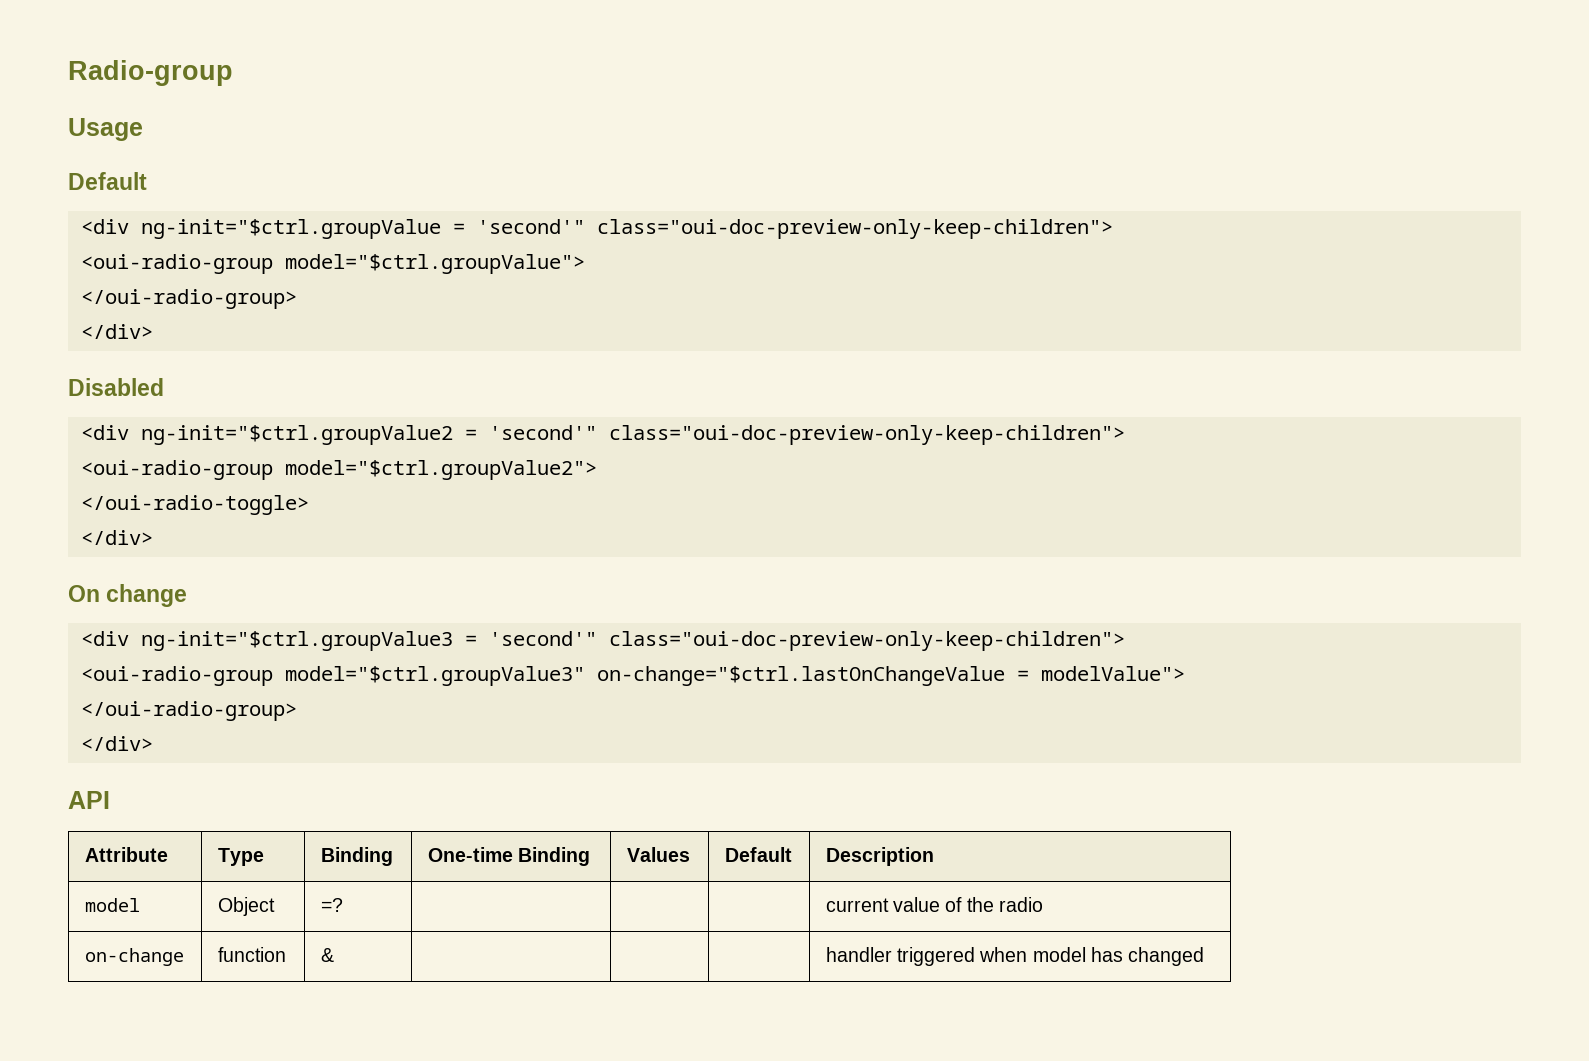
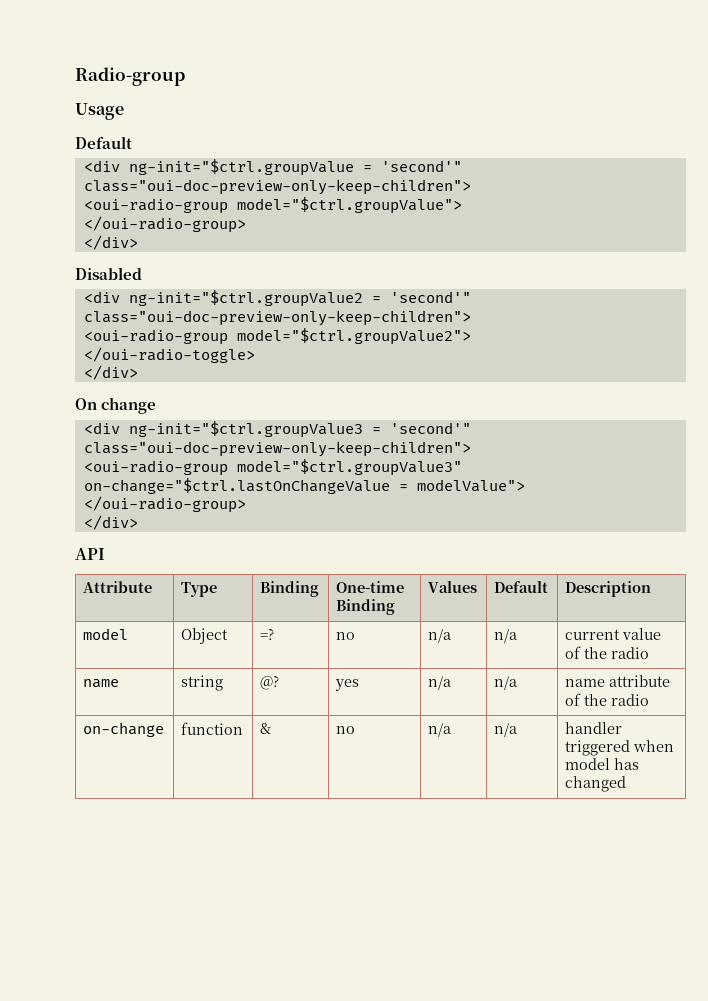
(343, 905) | | -> [336,632,356,640] [428,629,452,643] [494,629,518,643] no | n/a | n/a
(1043, 904) none -> [83,679,120,688] [181,675,224,691] [260,675,280,690] [335,679,360,691] [428,676,452,690] [494,676,518,690] [565,675,671,687] [565,693,650,706] // name | string | @? | yes | n/a | n/a | name attribute of the radio
(334, 955) | | -> [336,726,356,734] [428,723,452,737] [494,723,518,737] no | n/a | n/a

